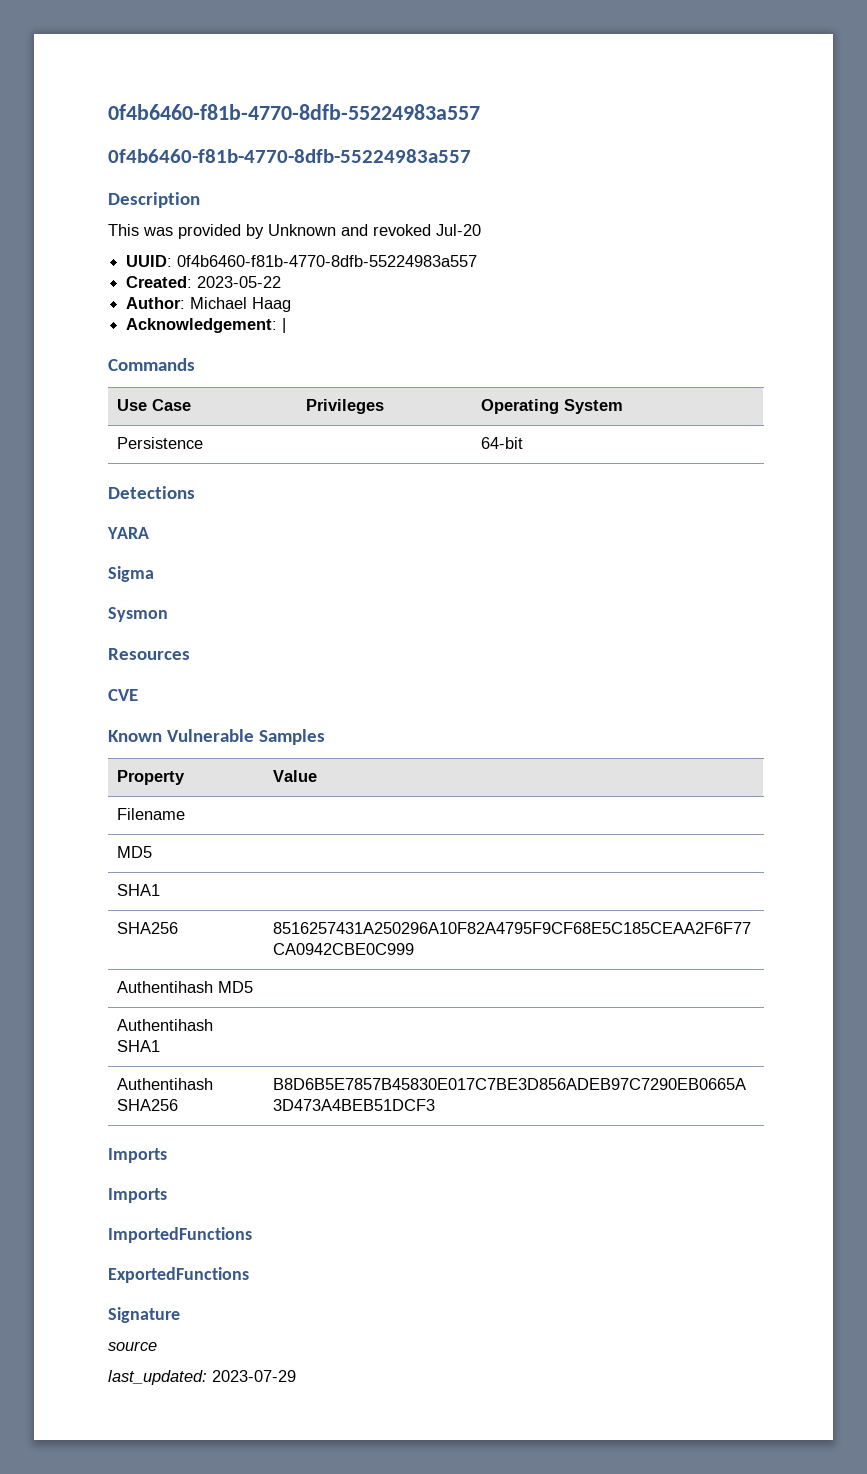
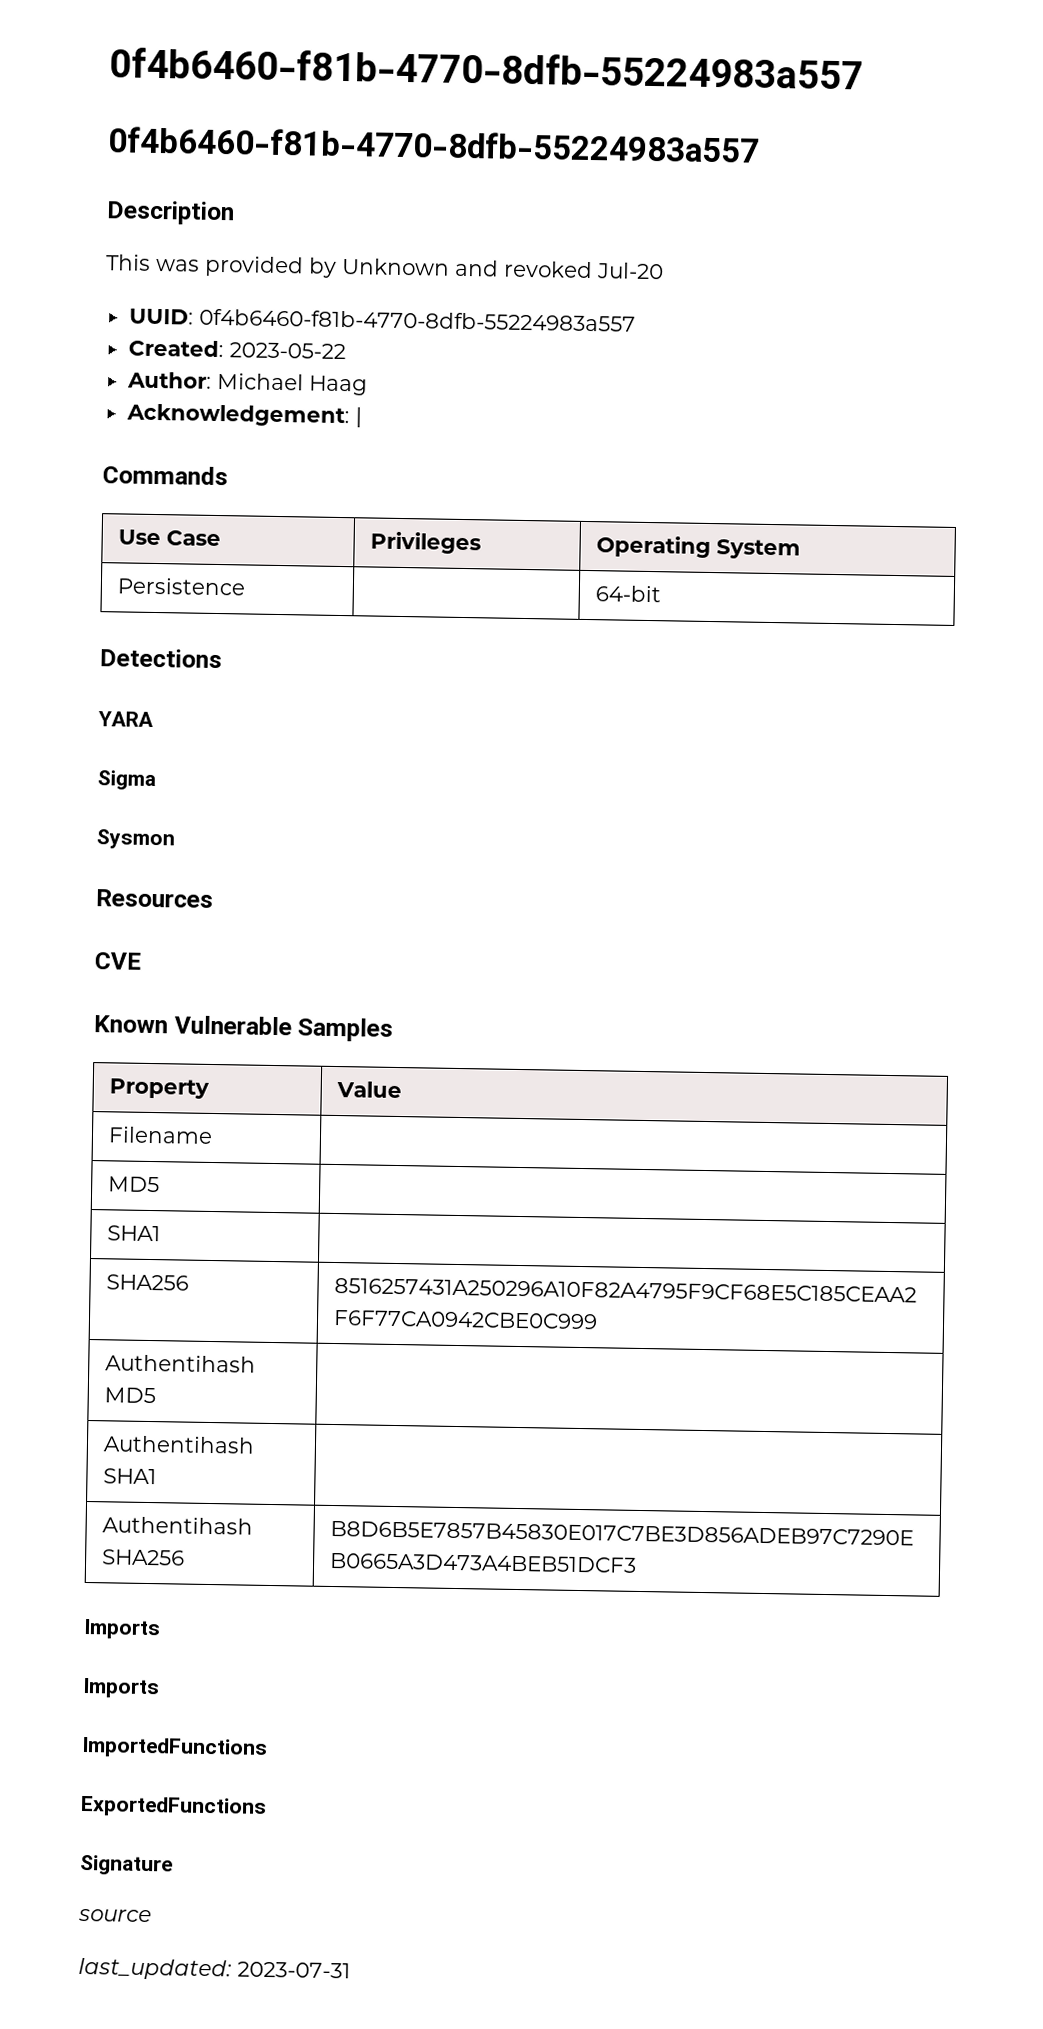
[212,1370,296,1382] 2023-07-29 -> [237,1961,351,1979] 2023-07-31

